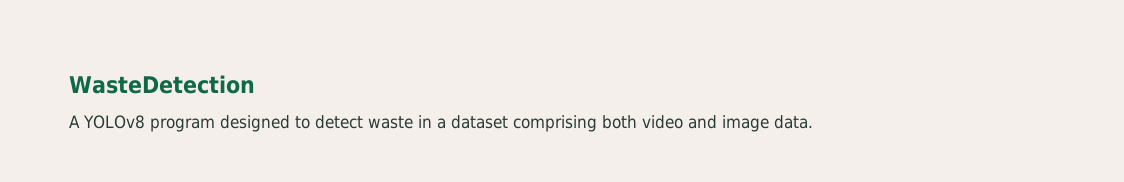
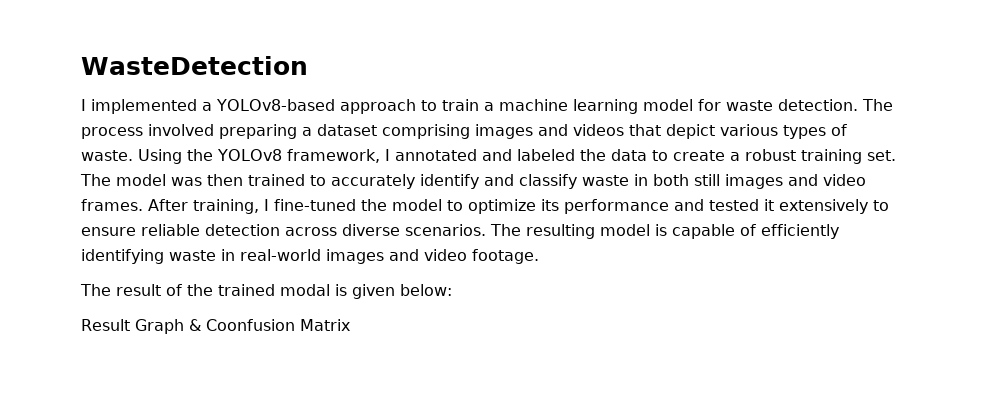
[69,115,813,132] A YOLOv8 program designed to detect waste in a dataset comprising both video and image data. -> [81,99,893,114] [81,124,847,139] [81,149,896,164] [80,174,866,189] [81,199,889,214] [81,224,839,239] [81,249,539,264] [80,284,452,299] [81,319,350,334] I implemented a YOLOv8-based approach to train a machine learning model for waste detection. The process involved preparing a dataset comprising images and videos that depict various types of waste. Using the YOLOv8 framework, I annotated and labeled the data to create a robust training set. The model was then trained to accurately identify and classify waste in both still images and video frames. After training, I fine-tuned the model to optimize its performance and tested it extensively to ensure reliable detection across diverse scenarios. The resulting model is capable of efficiently identifying waste in real-world images and video footage. // The result of the trained modal is given below: // Result Graph & Coonfusion Matrix

